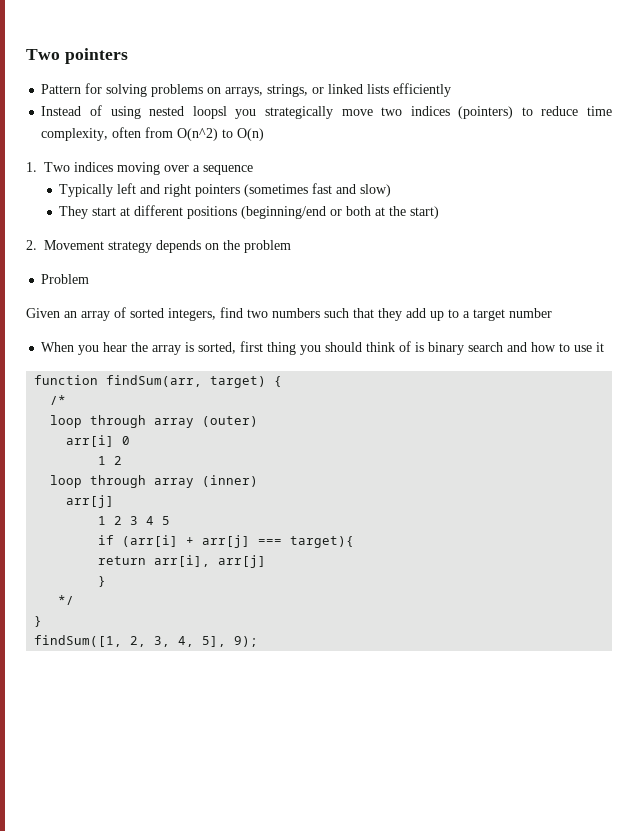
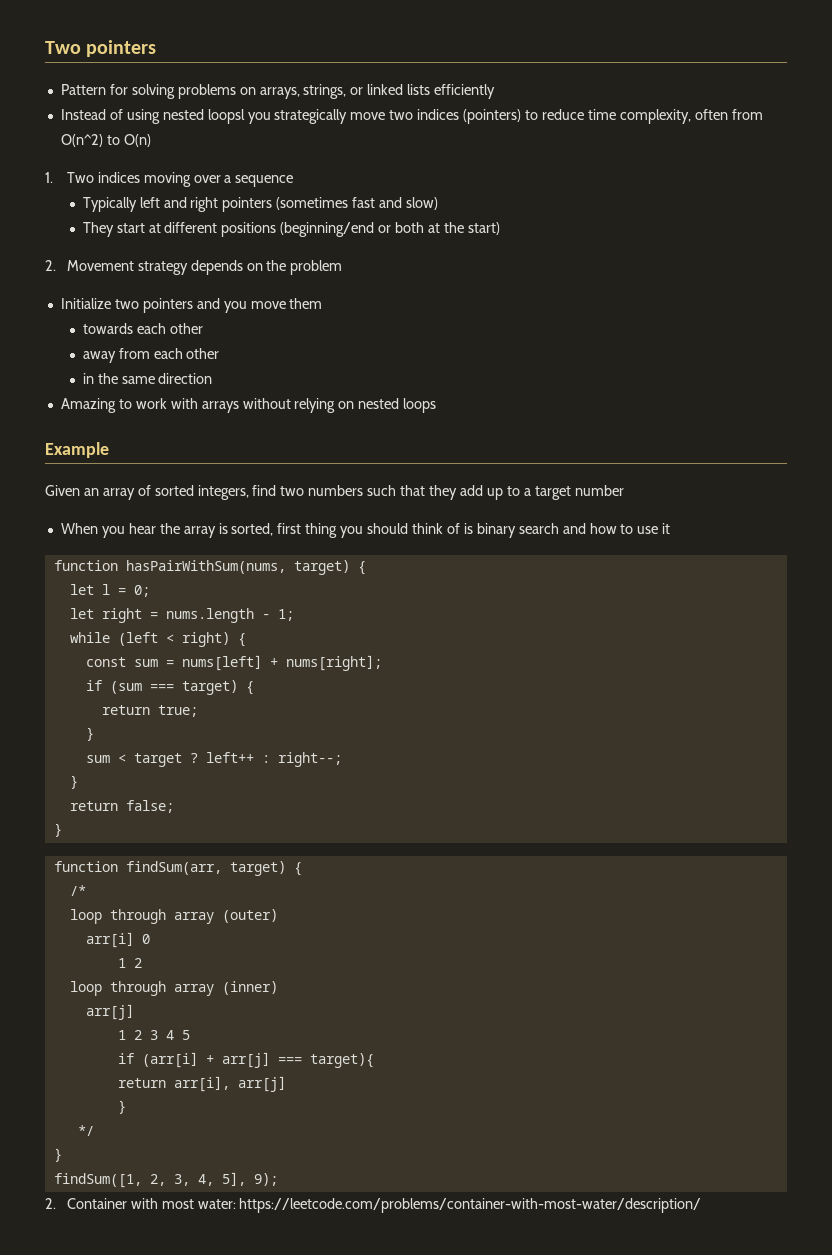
[41,274,90,284] Problem -> [60,298,323,313] [82,323,203,334] [82,348,220,363] [82,373,213,384] [60,398,437,413] [45,442,109,458] Initialize two pointers and you move them // towards each other // away from each other // in the same direction // Amazing to work with arrays without relying on nested loops // Example
(605, 347) none -> [53,560,366,575] [69,584,150,597] [69,608,294,623] [69,632,246,647] [85,655,382,671] [85,680,254,695] [101,705,198,717] [85,727,94,741] [85,752,342,767] [69,775,78,789] [69,800,174,813] [53,823,62,837] // function hasPairWithSum(nums, target) { // let l = 0; // let right = nums.length - 1; // while (left < right) { // const sum = nums[left] + nums[right]; // if (sum === target) { // return true; // } // sum < target ? left++ : right--; // } // return false; // }
(259, 641) none -> [45,1198,702,1213] // 2. Container with most water: https://leetcode.com/problems/container-with-most-water/description/

